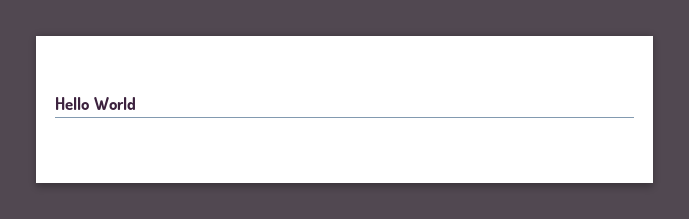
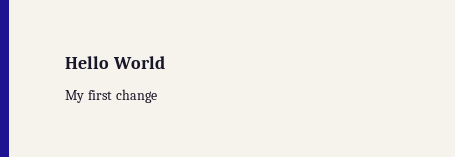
(136, 103) none -> [65,89,157,103] // My first change

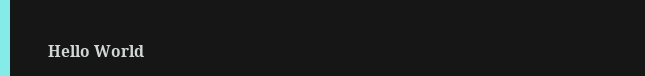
[65,89,157,103] // My first change -> (145, 51) none

